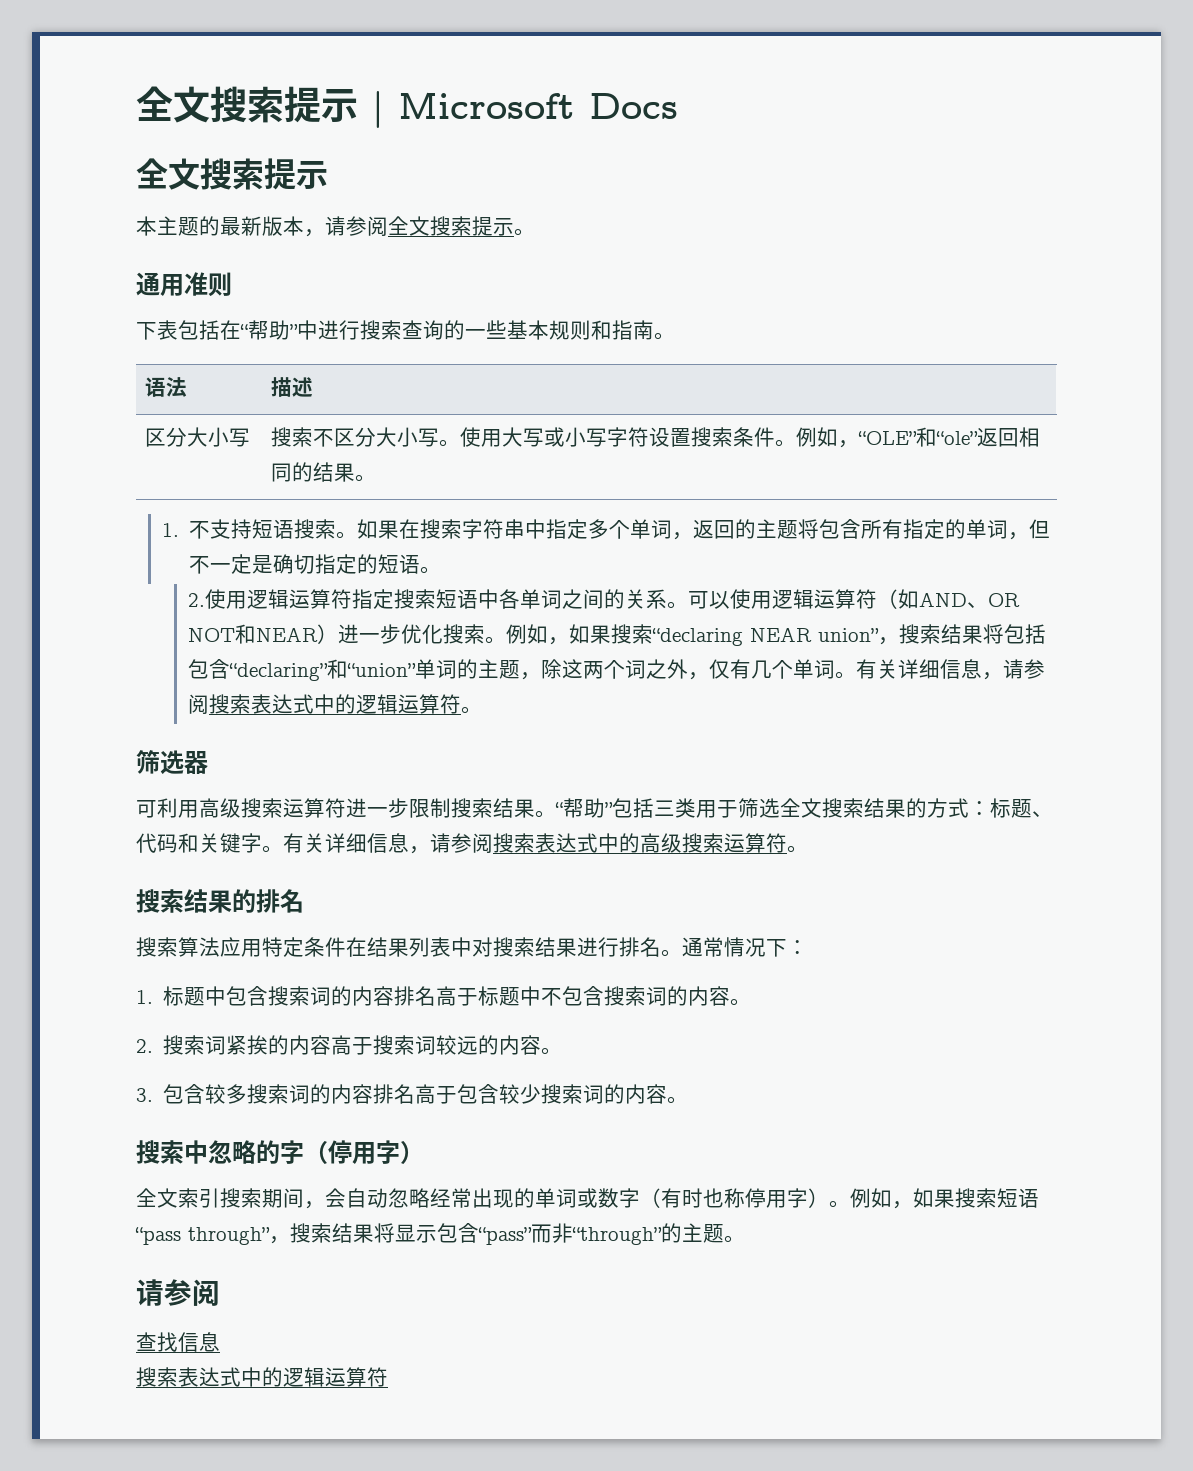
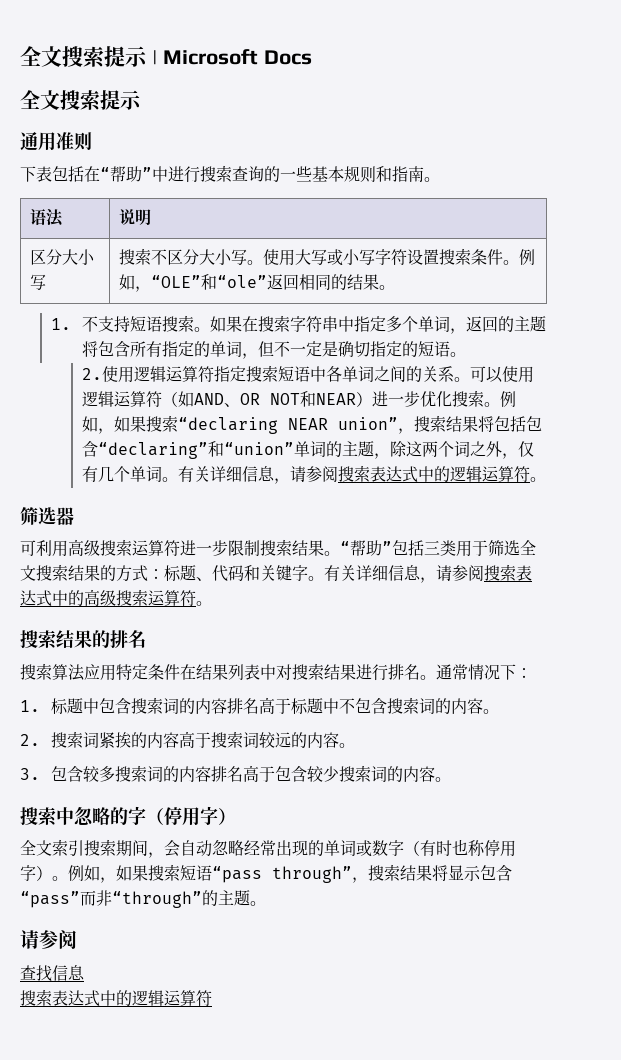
[136,216,535,237] // 本主题的最新版本，请参阅全文搜索提示。 -> (142, 100) none
[270,377,313,397] 描述 -> [118,209,151,225] 说明

